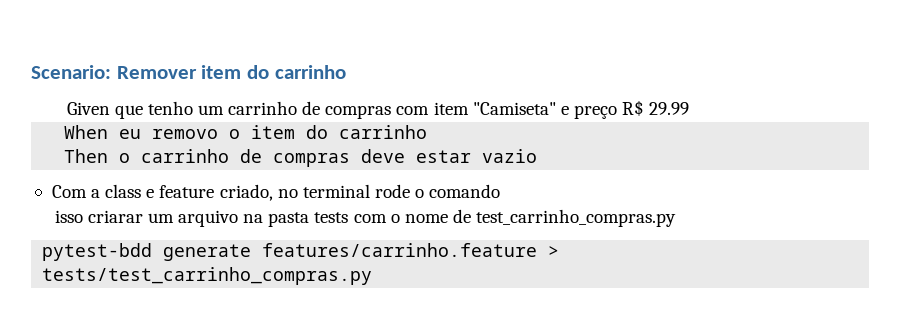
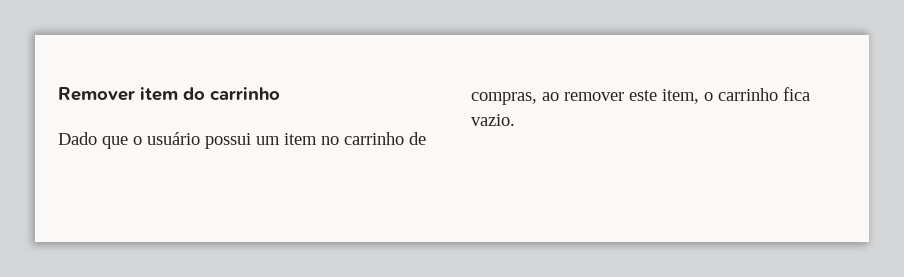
[31,65,111,79] Scenario: -> (58, 94) none
[66,100,690,119] [64,125,428,139] [64,149,538,167] [51,184,501,201] [54,209,677,227] [42,243,560,261] [42,267,373,285] Given que tenho um carrinho de compras com item "Camiseta" e preço R$ 29.99 // When eu removo o item do carrinho // Then o carrinho de compras deve estar vazio // Com a class e feature criado, no terminal rode o comando // isso criarar um arquivo na pasta tests com o nome de test_carrinho_compras.py // pytest-bdd generate features/carrinho.feature > tests/test_carrinho_compras.py -> [58,132,426,149] [471,87,810,105] [471,114,515,126] Dado que o usuário possui um item no carrinho de compras, ao remover este item, o carrinho fica vazio.

